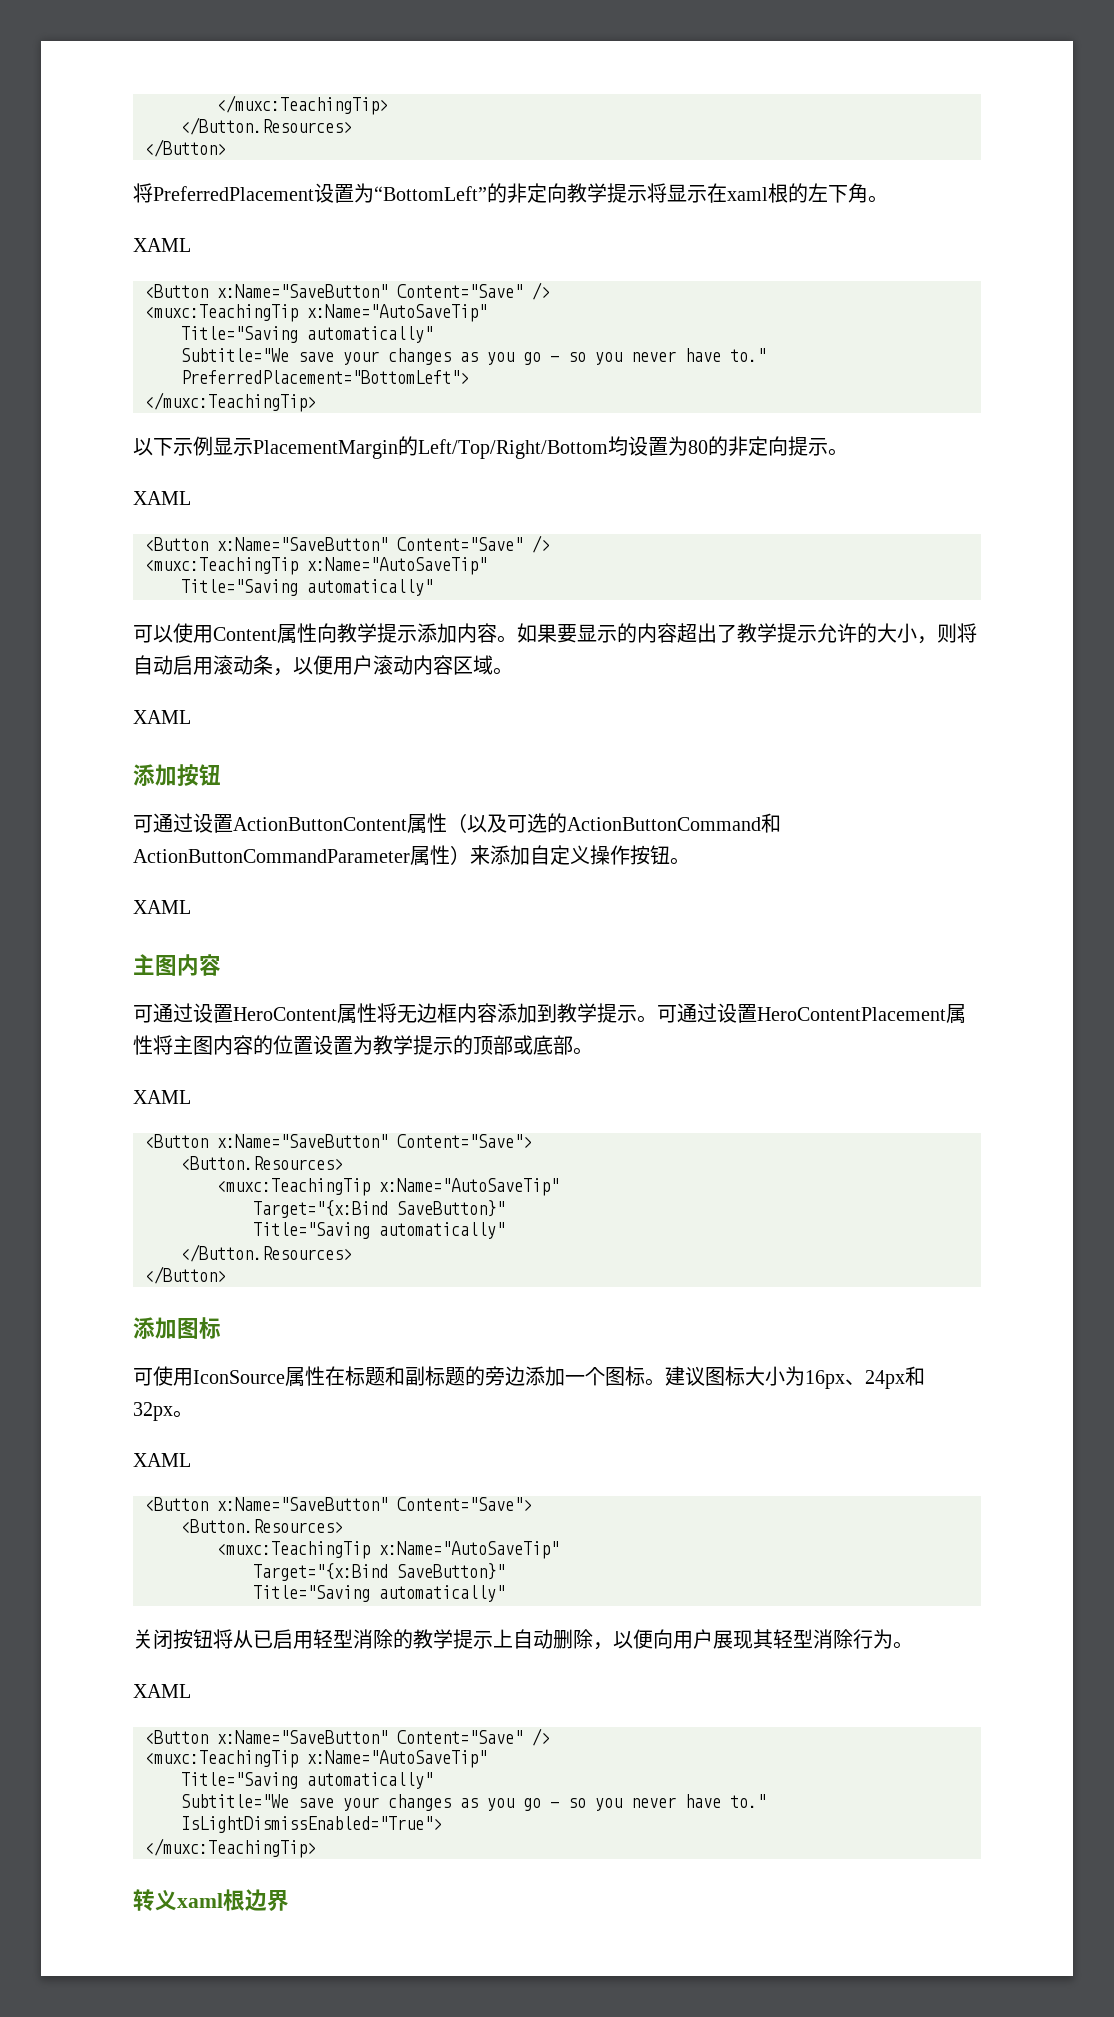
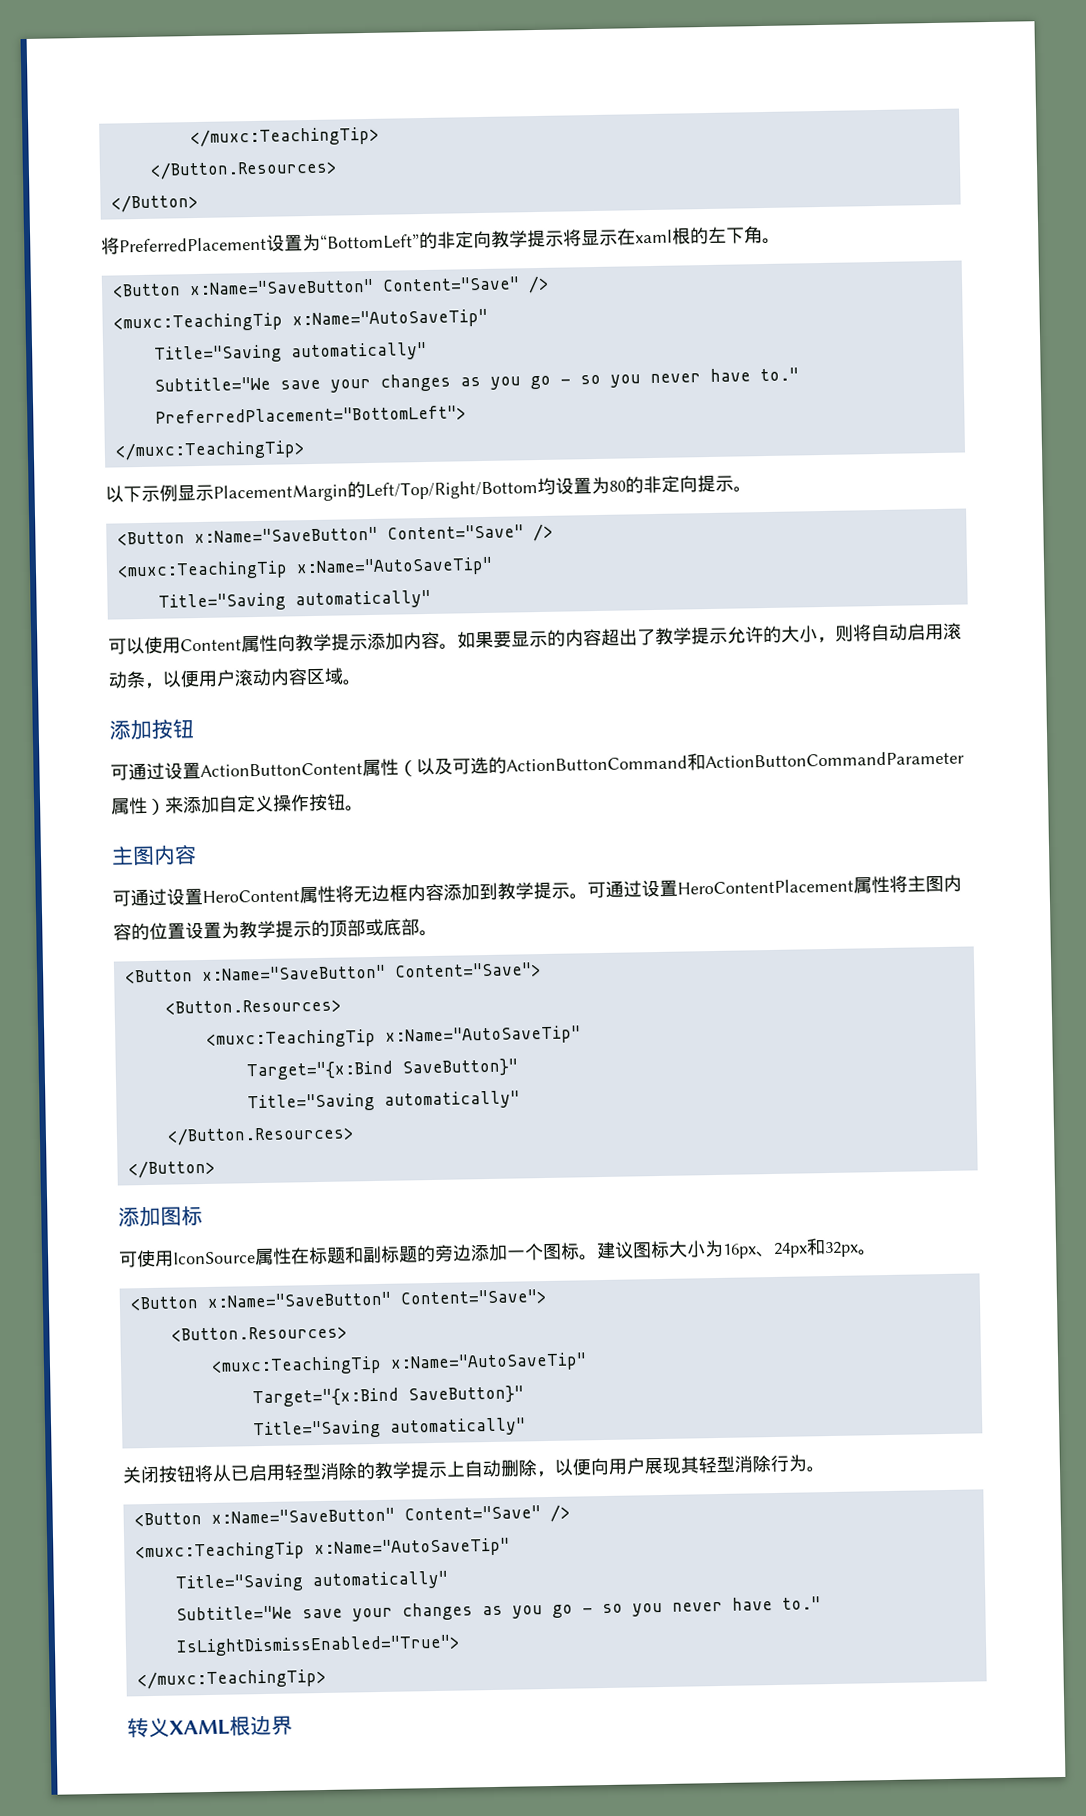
[133,238,191,252] // XAML -> (781, 241) none
[133,491,191,505] // XAML -> (752, 489) none
[133,710,191,724] // XAML -> (362, 682) none
[133,900,191,914] // XAML -> (364, 808) none
[133,1090,191,1104] // XAML -> (438, 933) none
[133,1453,191,1467] // XAML -> (877, 1252) none
[133,1684,191,1698] // XAML -> (825, 1469) none
[177,1893,223,1908] xaml -> [169,1719,230,1736] XAML

